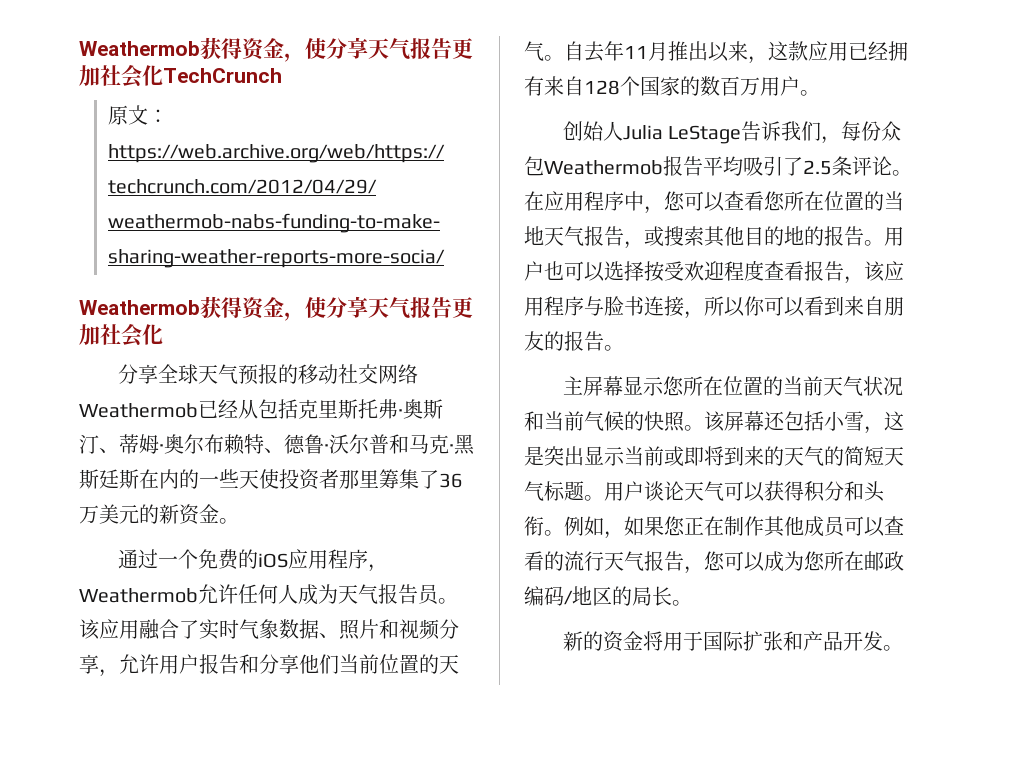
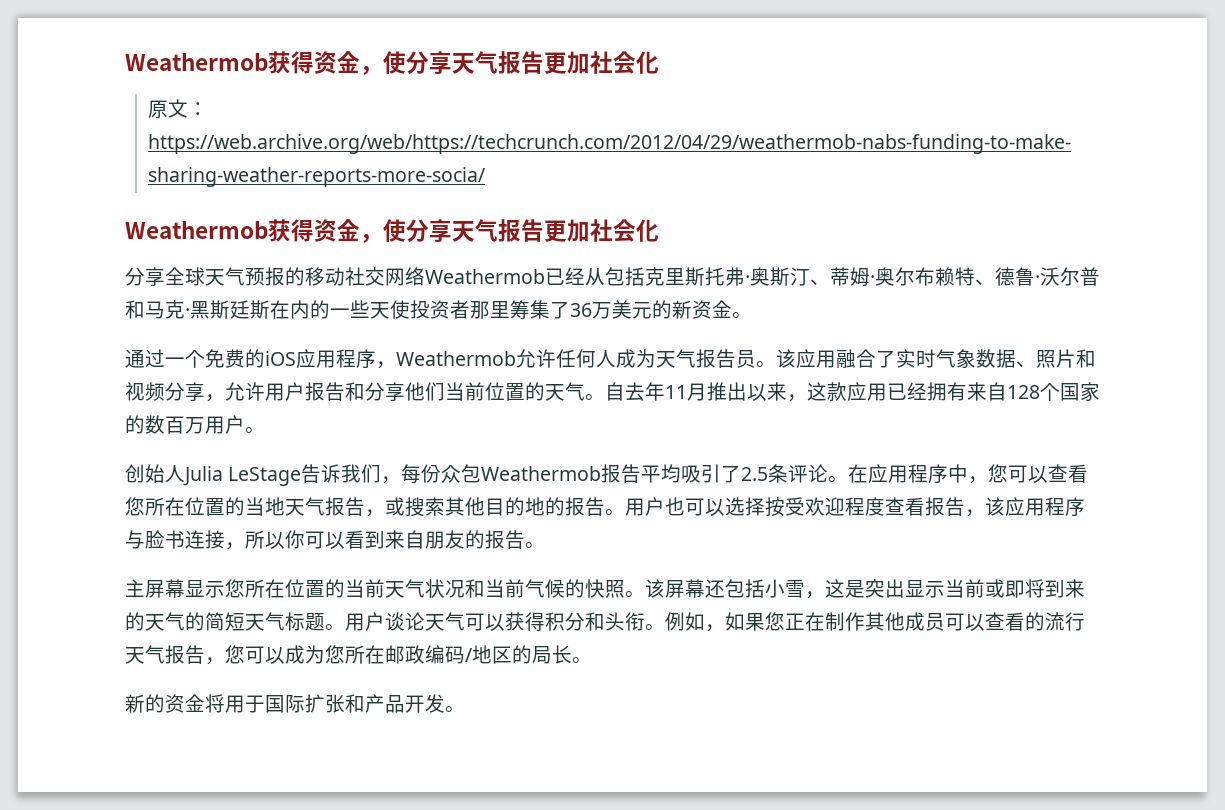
[163,68,282,83] TechCrunch -> (659, 62) none

